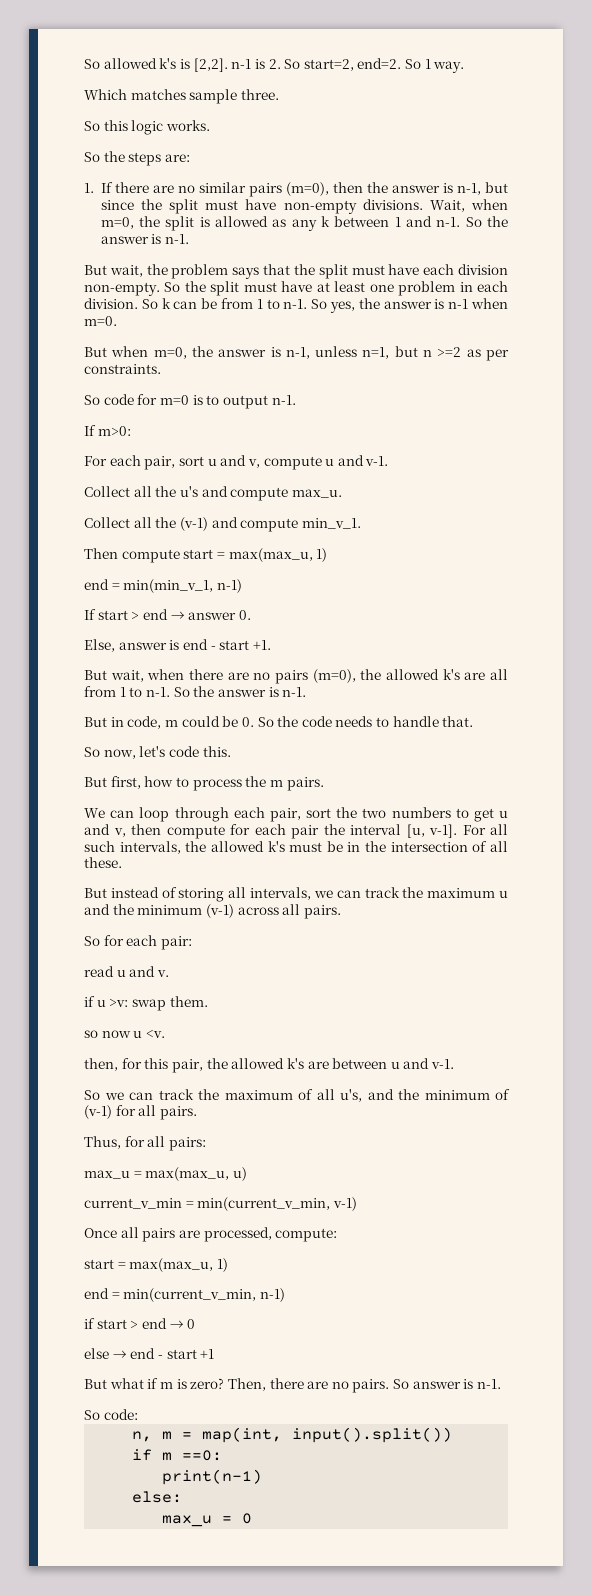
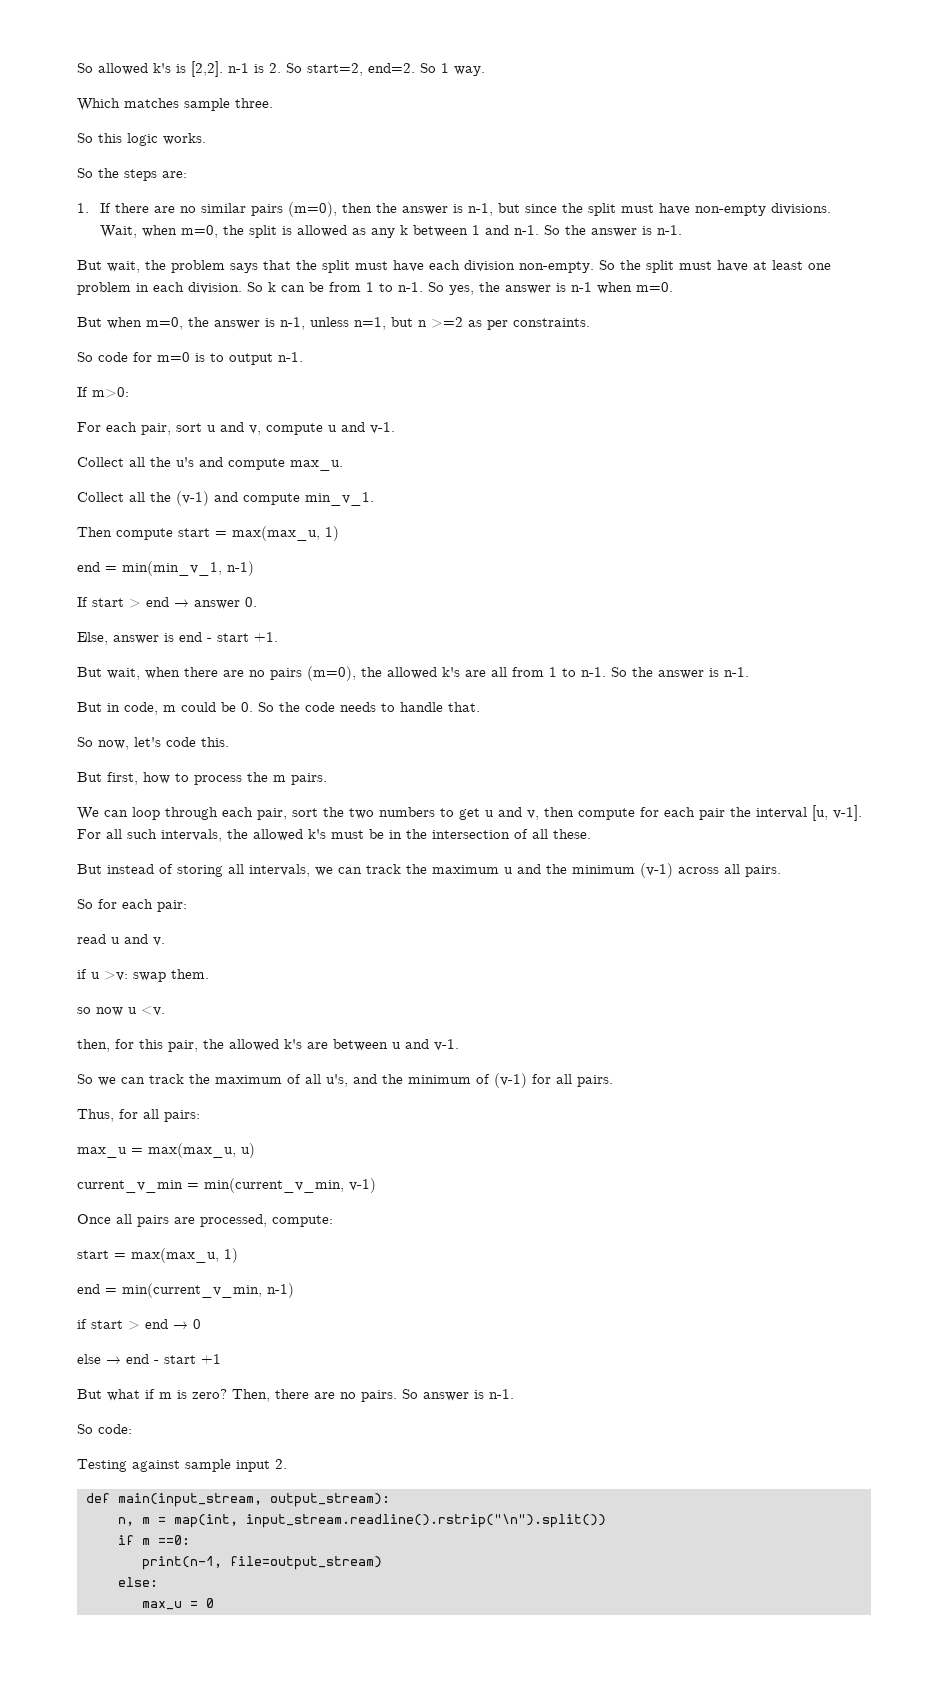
(138, 1414) none -> [77,1459,287,1472] [85,1493,390,1507] // Testing against sample input 2. // def main(input_stream, output_stream):
[292,1427,453,1443] input().split()) -> [245,1514,606,1528] input_stream.readline().rstrip("\n").split())
[162,1469,263,1485] print(n-1) -> [141,1556,382,1570] print(n-1, file=output_stream)

